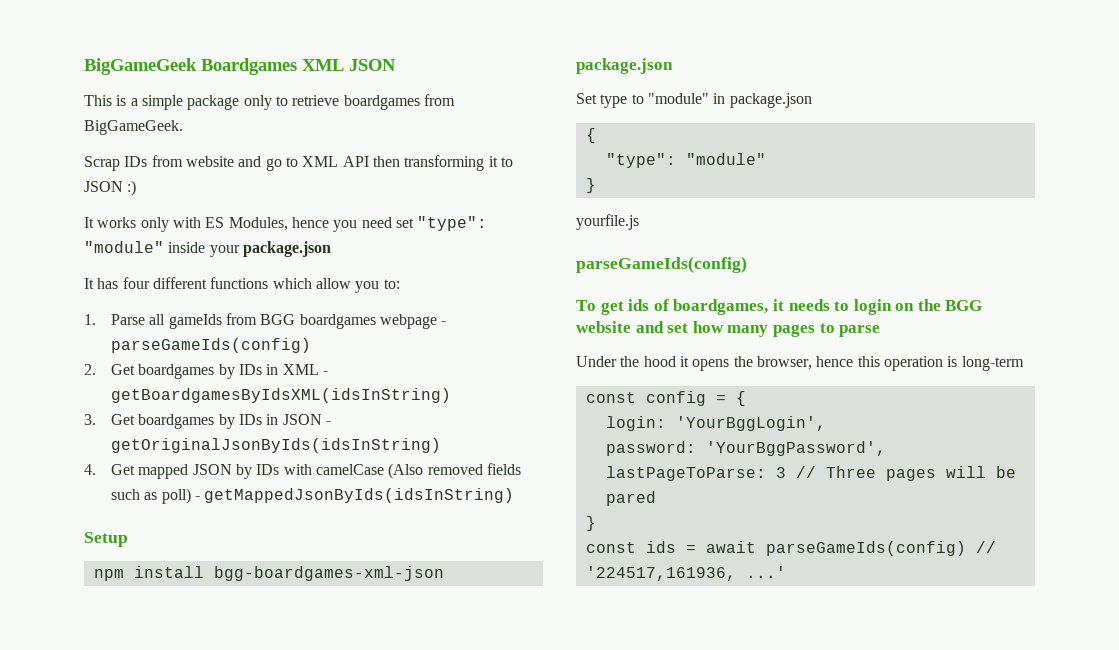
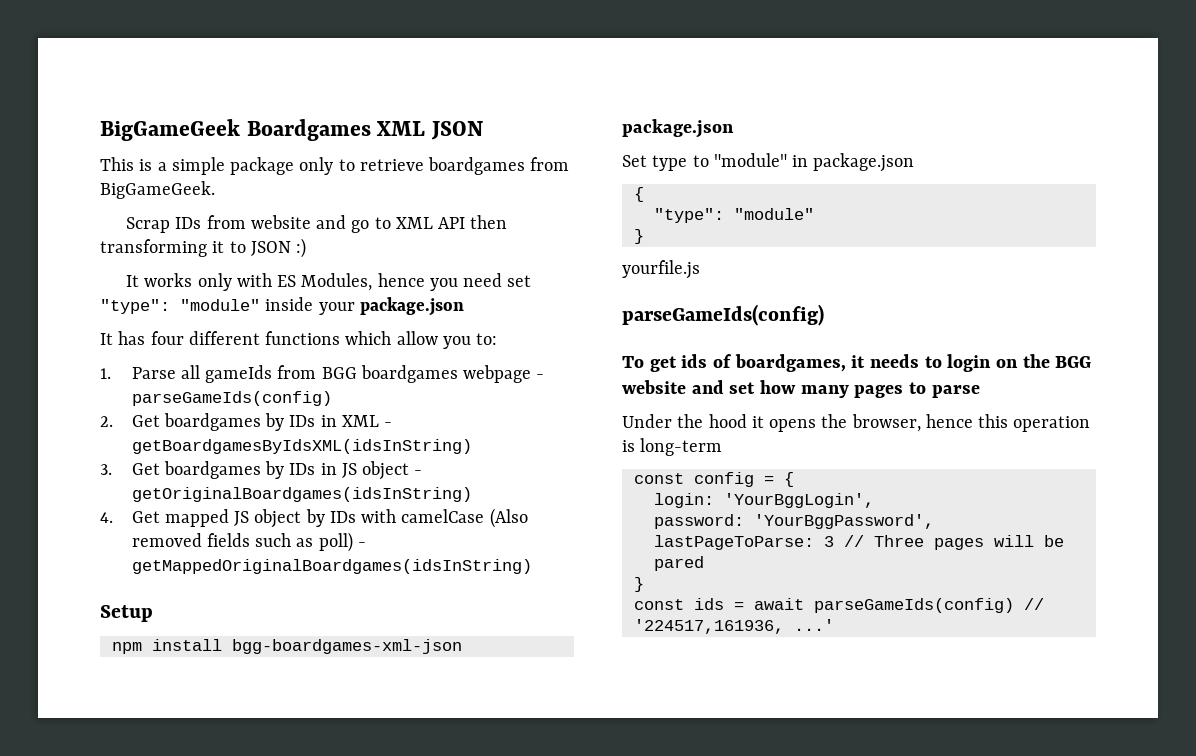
[282,414,331,425] [111,438,442,453] JSON - getOriginalJsonByIds(idsInString) -> [341,461,423,480] [131,487,472,502] JS object - getOriginalBoardgames(idsInString)
[192,464,232,475] JSON -> [234,509,302,528] JS object
[204,488,515,503] getMappedJsonByIds(idsInString) -> [131,559,532,574] getMappedOriginalBoardgames(idsInString)

